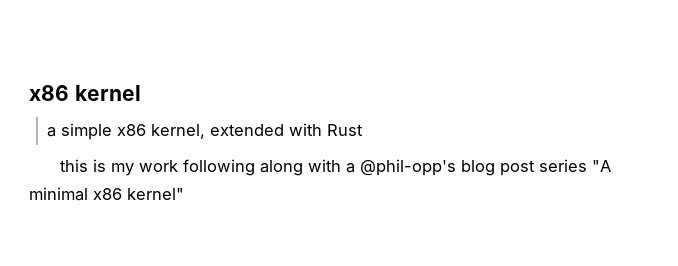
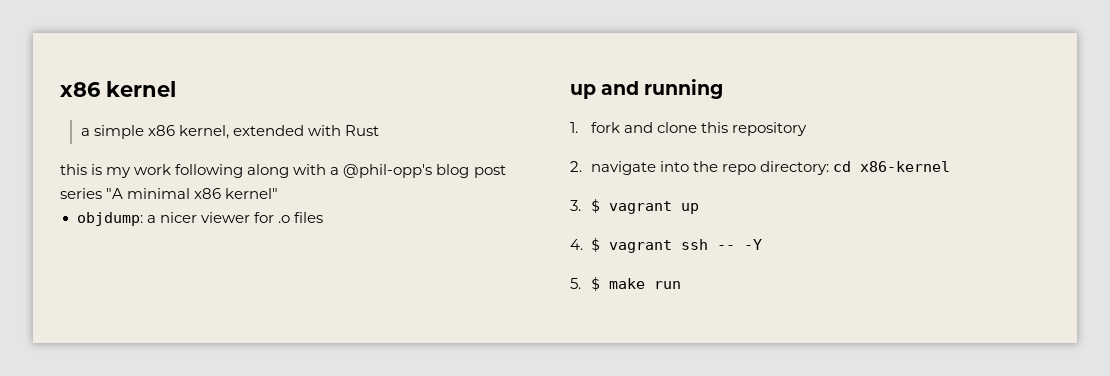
(184, 194) none -> [76,212,323,226] [570,79,724,99] [570,122,807,136] [570,161,950,175] [570,199,699,214] [570,238,762,253] [570,277,681,291] // objdump: a nicer viewer for .o files // up and running // 1. fork and clone this repository // 2. navigate into the repo directory: cd x86-kernel // 3. $ vagrant up // 4. $ vagrant ssh -- -Y // 5. $ make run

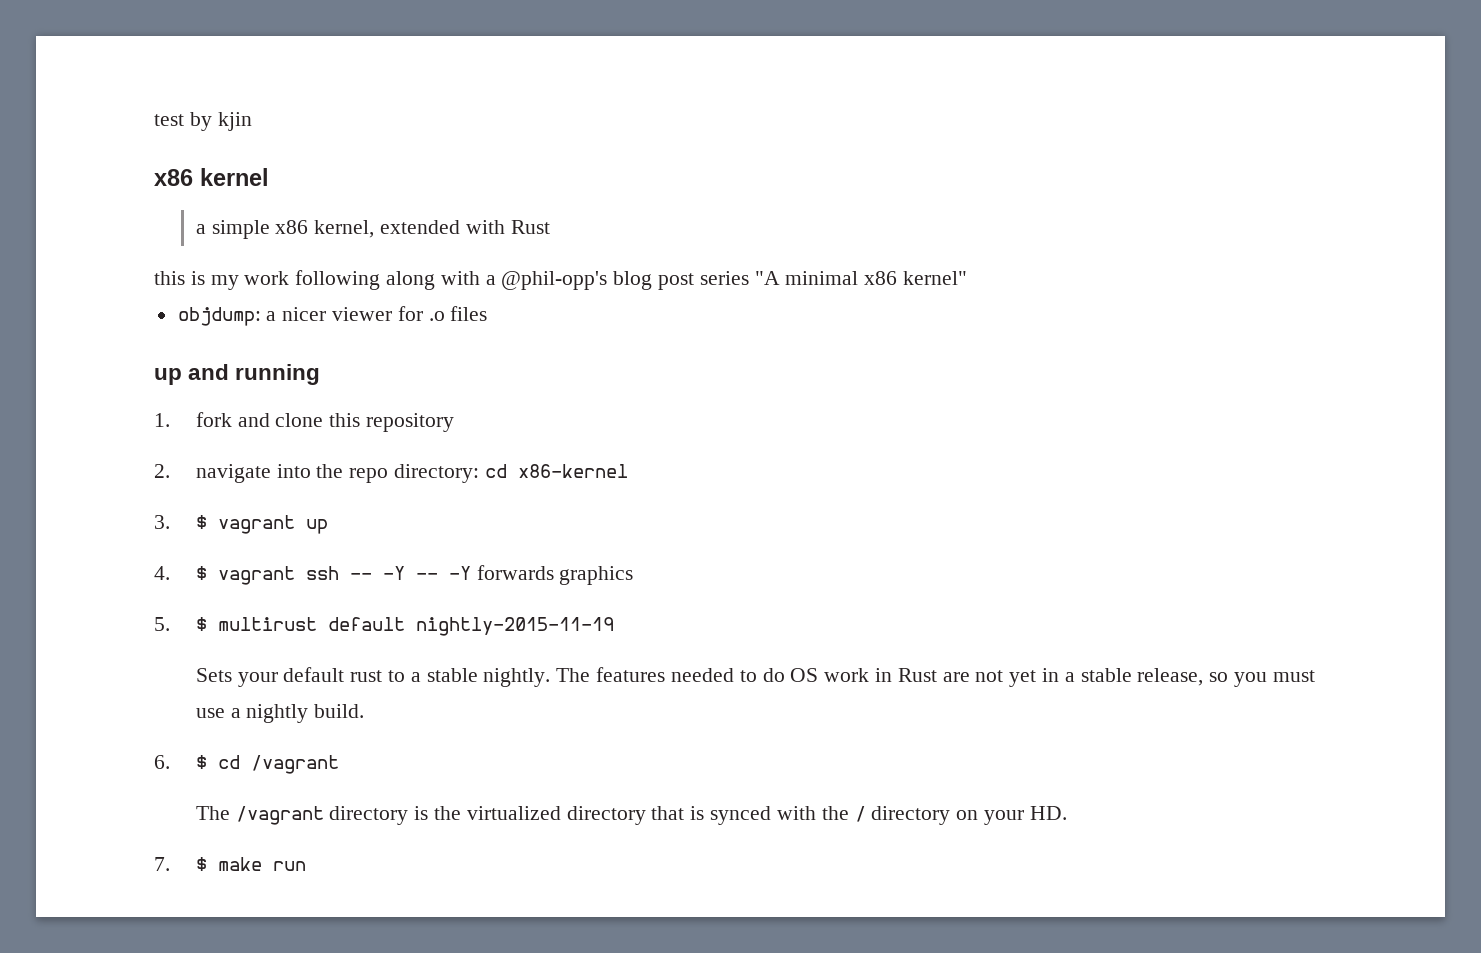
(60, 89) none -> [154,112,252,131] test by kjin //
[570,278,581,289] // 5. -> [415,565,634,585] [154,617,614,636] [195,667,1315,687] [195,704,365,723] [154,755,339,774] [195,806,1067,825] [154,857,170,871] -- -Y forwards graphics // 5. $ multirust default nightly-2015-11-19 // Sets your default rust to a stable nightly. The features needed to do OS work in Rust are not yet in a stable release, so you must use a nightly build. // 6. $ cd /vagrant // The /vagrant directory is the virtualized directory that is synced with the / directory on your HD. // 7.

